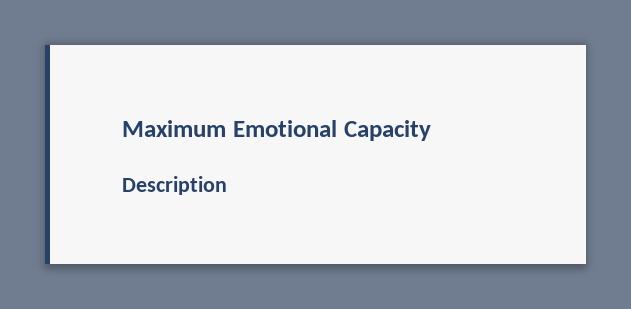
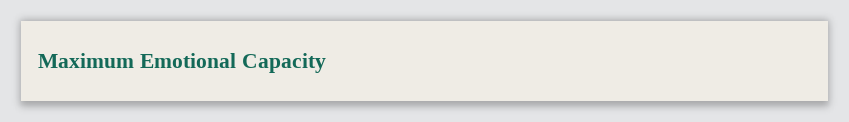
[122,176,227,195] // Description -> (326, 63) none

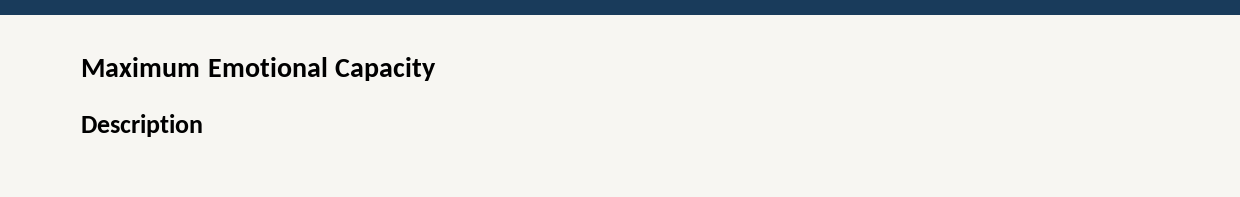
(326, 63) none -> [81,114,203,137] // Description

